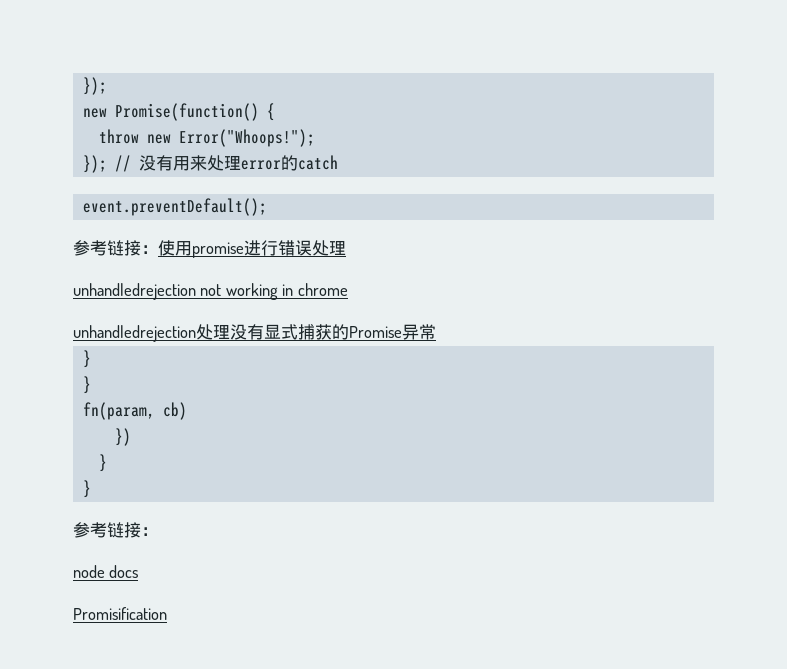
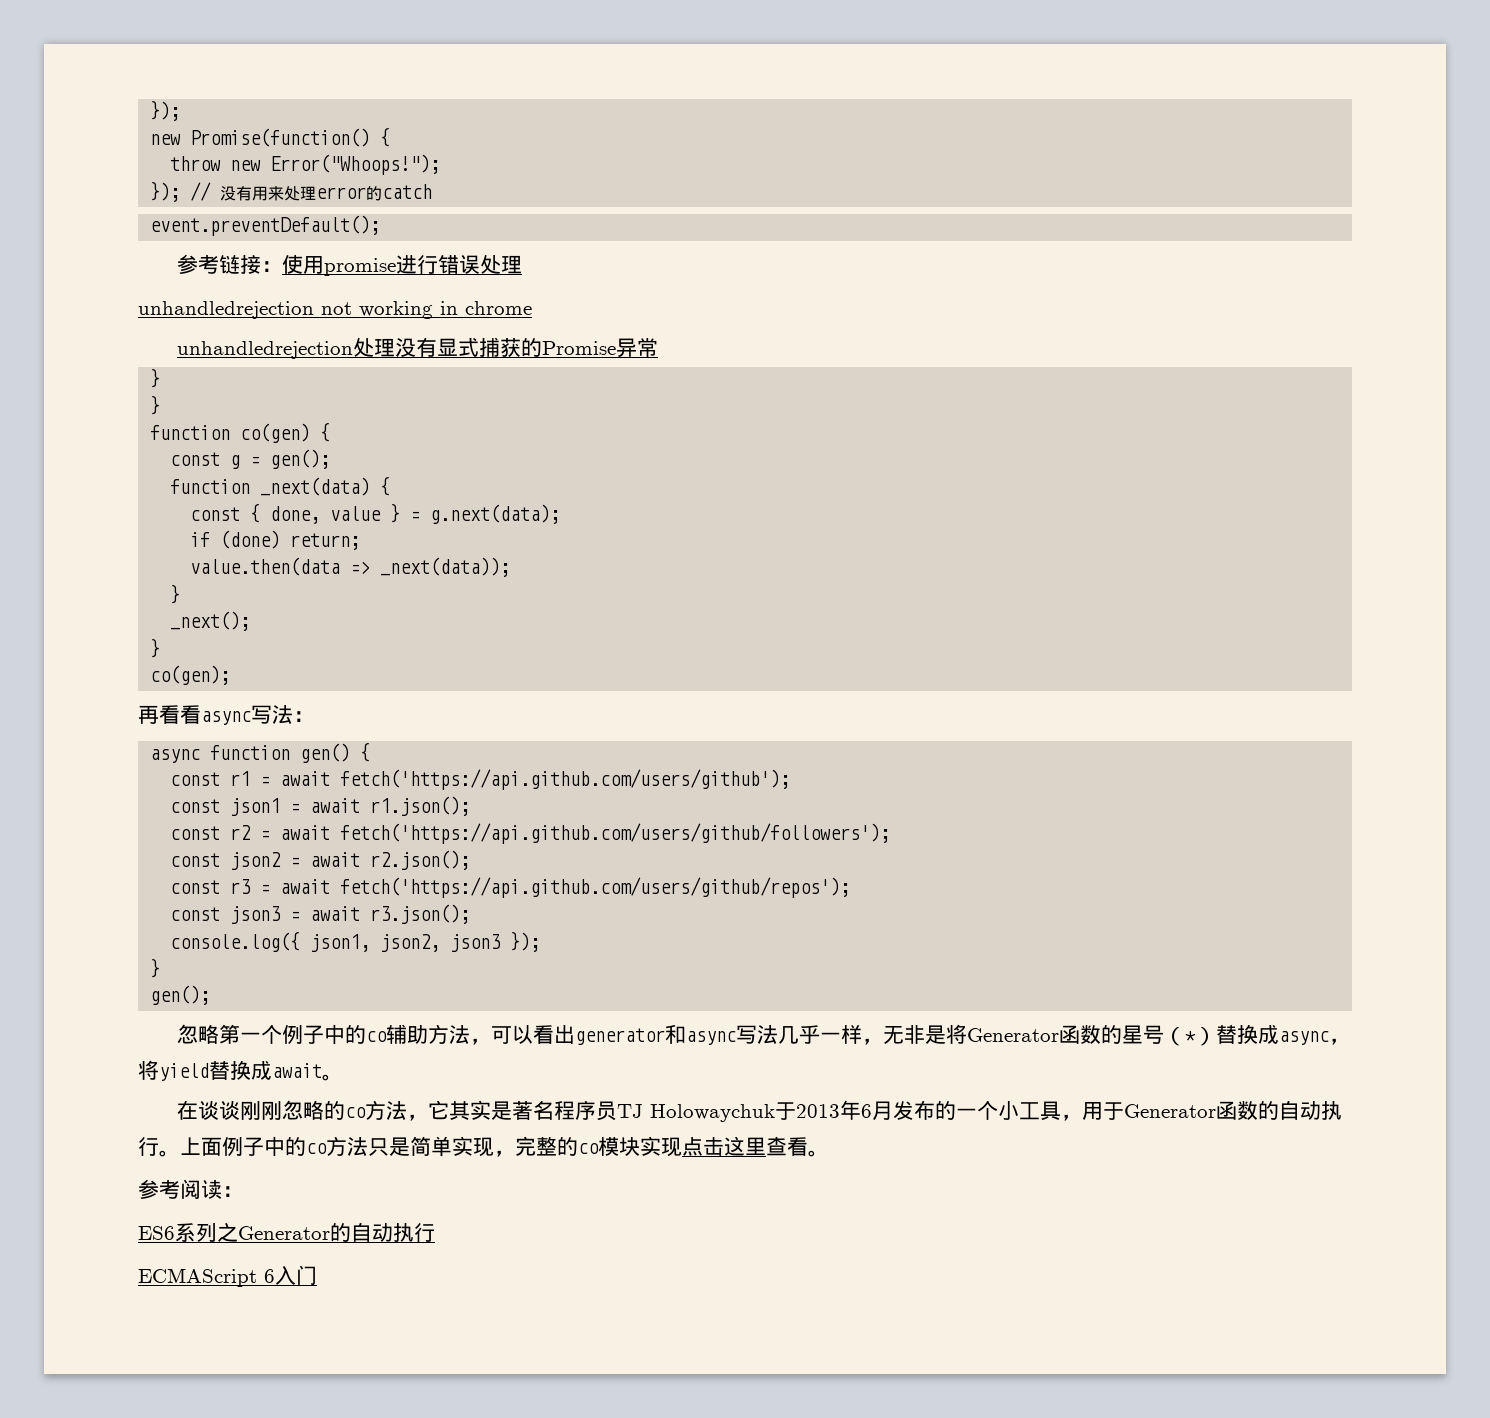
[82,402,187,420] [114,428,131,446] [98,454,107,472] [82,480,91,498] [73,522,158,538] [73,565,139,578] [73,607,167,620] fn(param, cb) // }) // } // } // 参考链接： // node docs // Promisification -> [150,422,331,443] [170,449,331,469] [170,476,391,496] [190,503,561,524] [190,530,361,550] [190,557,511,577] [170,584,181,604] [170,611,251,631] [150,638,161,658] [150,665,231,685] [138,705,314,725] [150,742,371,763] [170,769,791,790] [170,796,471,816] [170,823,891,844] [170,850,471,870] [170,877,851,898] [170,904,471,924] [170,931,541,952] [150,958,161,978] [150,985,211,1005] [176,1024,1350,1046] [138,1060,343,1081] [176,1100,1342,1122] [138,1136,829,1157] [138,1179,243,1199] [138,1222,435,1242] [138,1265,317,1287] function co(gen) { // const g = gen(); // function _next(data) { // const { done, value } = g.next(data); // if (done) return; // value.then(data => _next(data)); // } // _next(); // } // co(gen); // 再看看async写法： // async function gen() { // const r1 = await fetch('https://api.github.com/users/github'); // const json1 = await r1.json(); // const r2 = await fetch('https://api.github.com/users/github/followers'); // const json2 = await r2.json(); // const r3 = await fetch('https://api.github.com/users/github/repos'); // const json3 = await r3.json(); // console.log({ json1, json2, json3 }); // } // gen(); // 忽略第一个例子中的co辅助方法，可以看出generator和async写法几乎一样，无非是将Generator函数的星号（*）替换成async，将yield替换成await。 // 在谈谈刚刚忽略的co方法，它其实是著名程序员TJ Holowaychuk于2013年6月发布的一个小工具，用于Generator函数的自动执行。上面例子中的co方法只是简单实现，完整的co模块实现点击这里查看。 // 参考阅读： // ES6系列之Generator的自动执行 // ECMAScript 6入门

